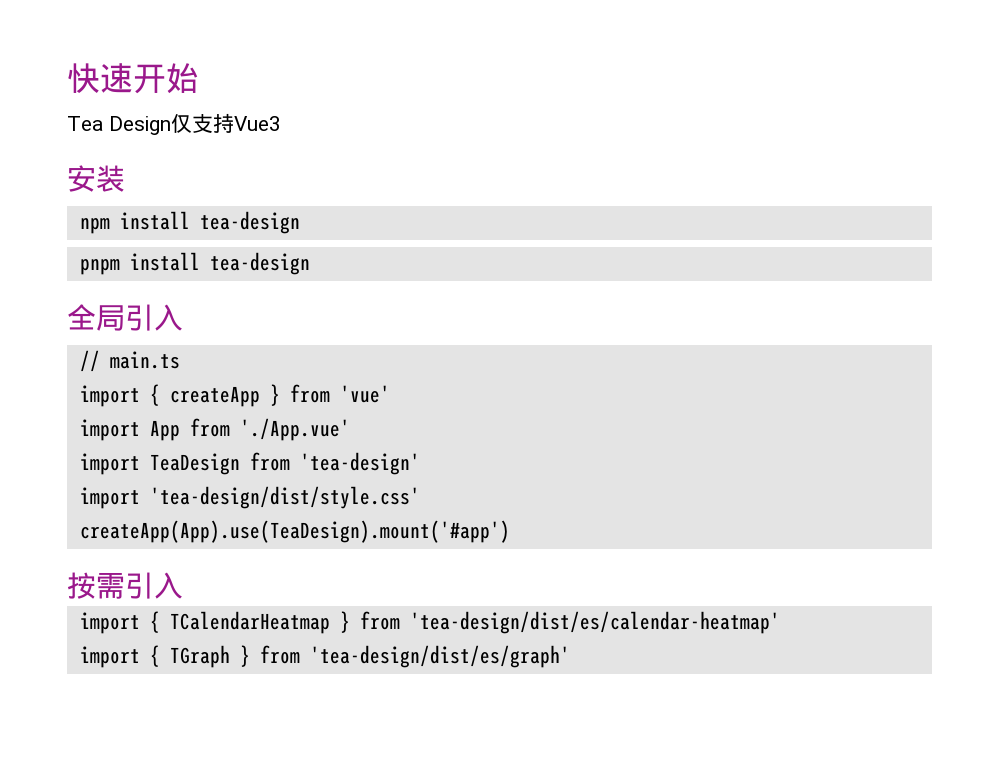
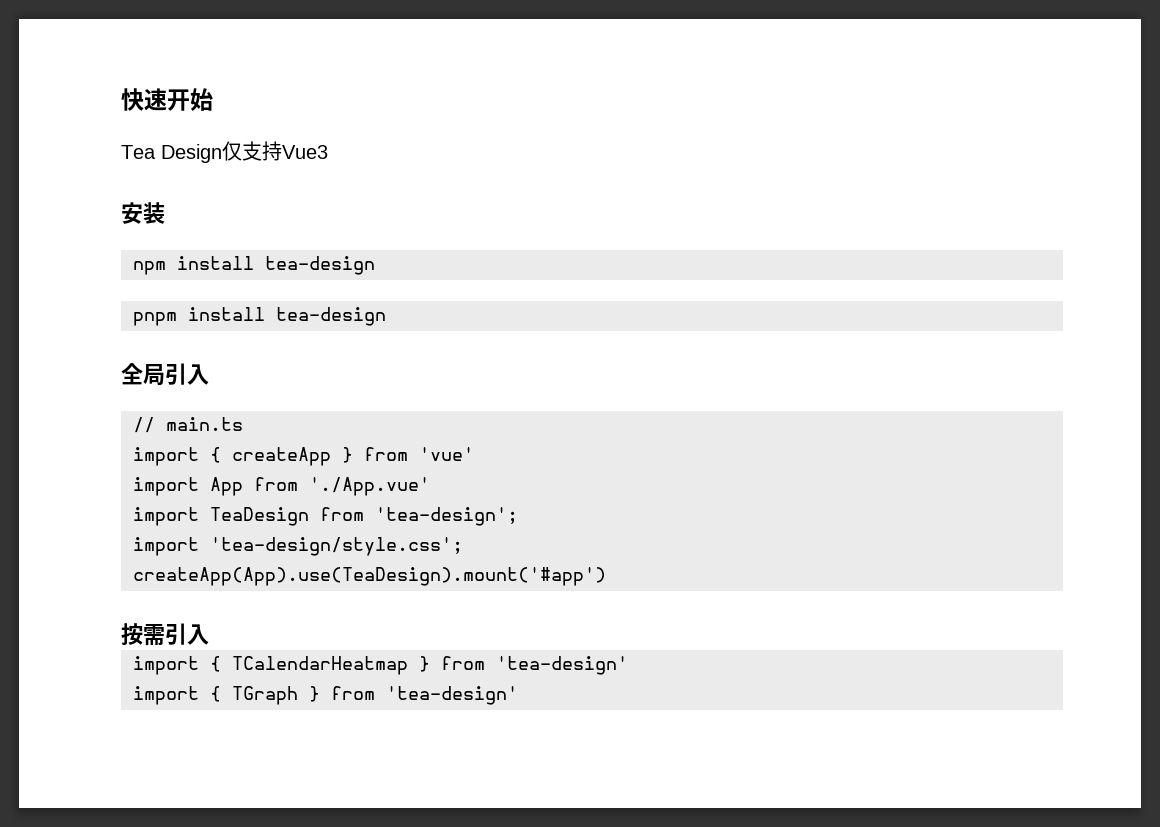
[299,452,420,475] [79,486,420,509] 'tea-design' // import 'tea-design/dist/style.css' -> [375,507,518,526] [133,537,463,556] 'tea-design'; // import 'tea-design/style.css';
[409,611,780,634] 'tea-design/dist/es/calendar-heatmap' -> [496,656,628,675] 'tea-design'
[309,645,570,668] 'tea-design/dist/es/graph' -> [386,686,518,705] 'tea-design'

